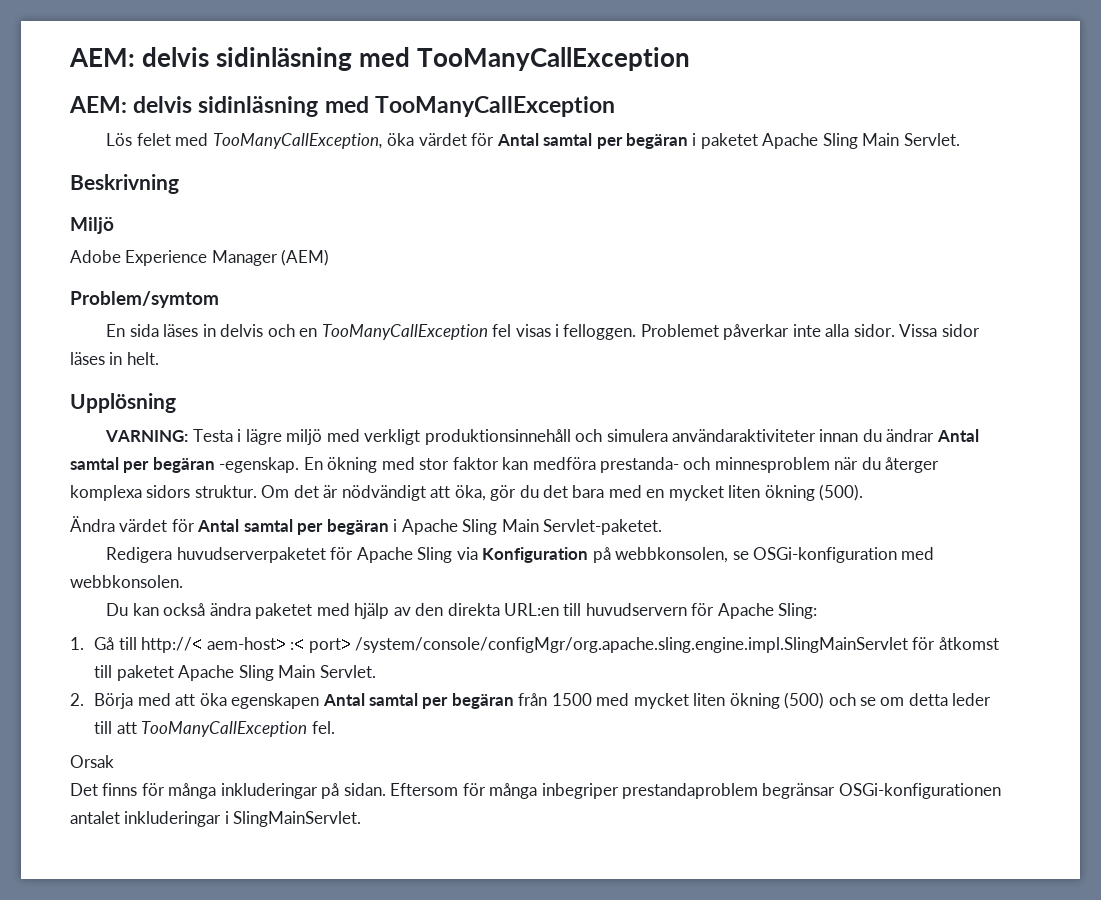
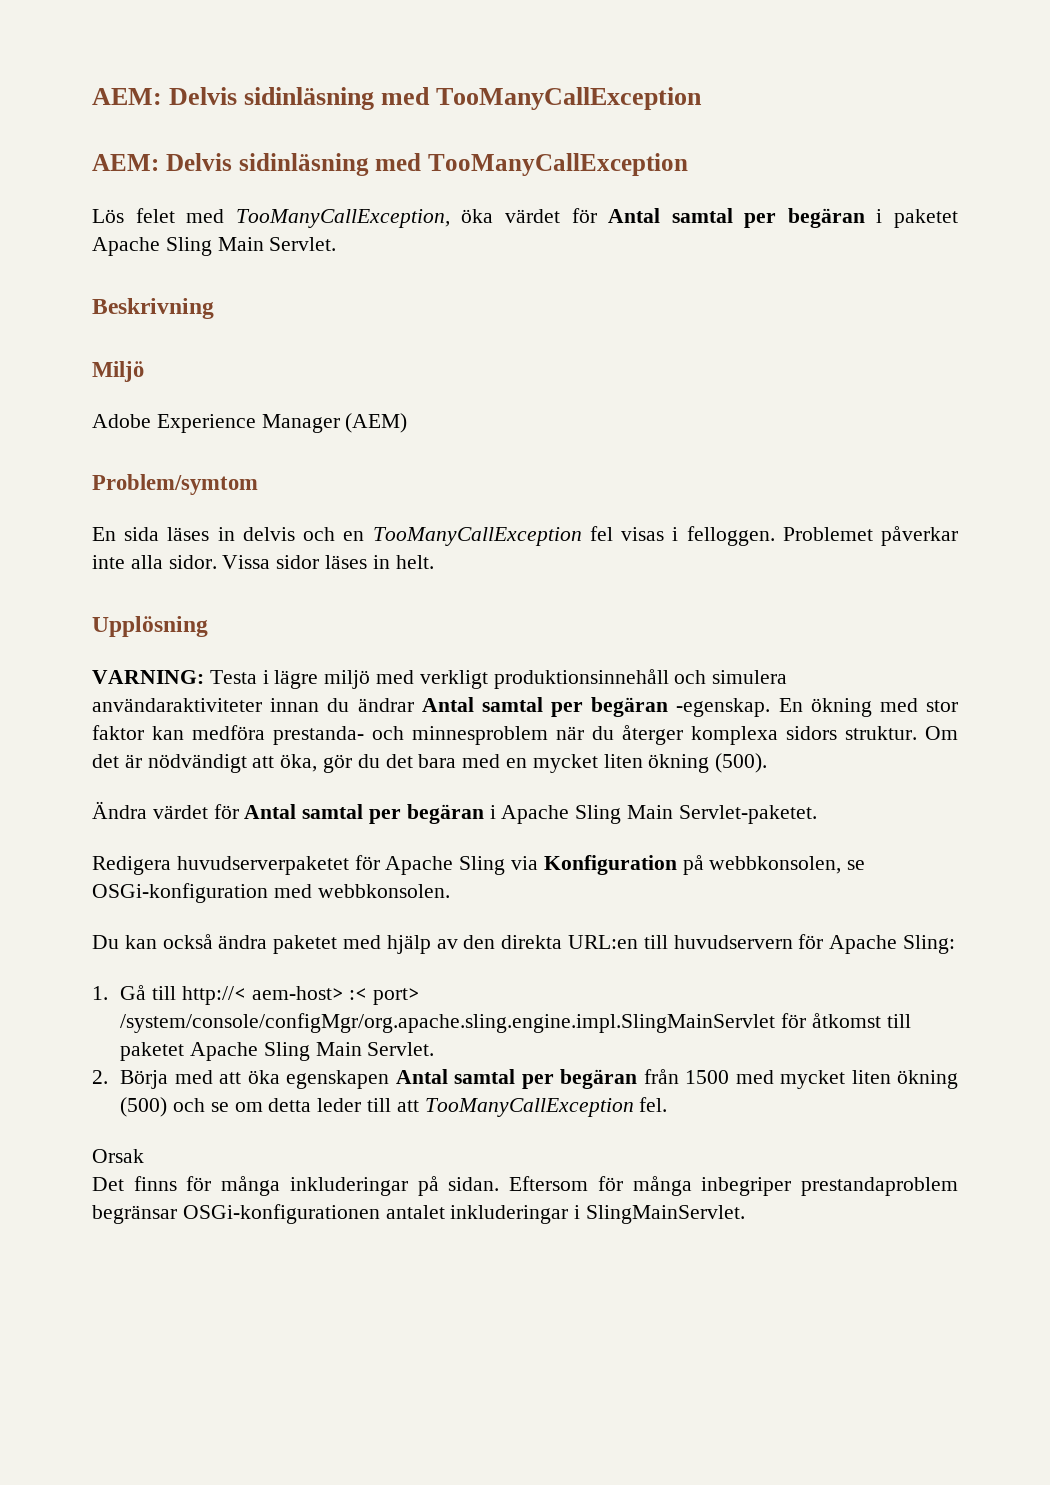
[69,47,210,67] AEM: delvis -> [92,87,238,105] AEM: Delvis
[133,96,193,113] delvis -> [165,153,232,171] Delvis

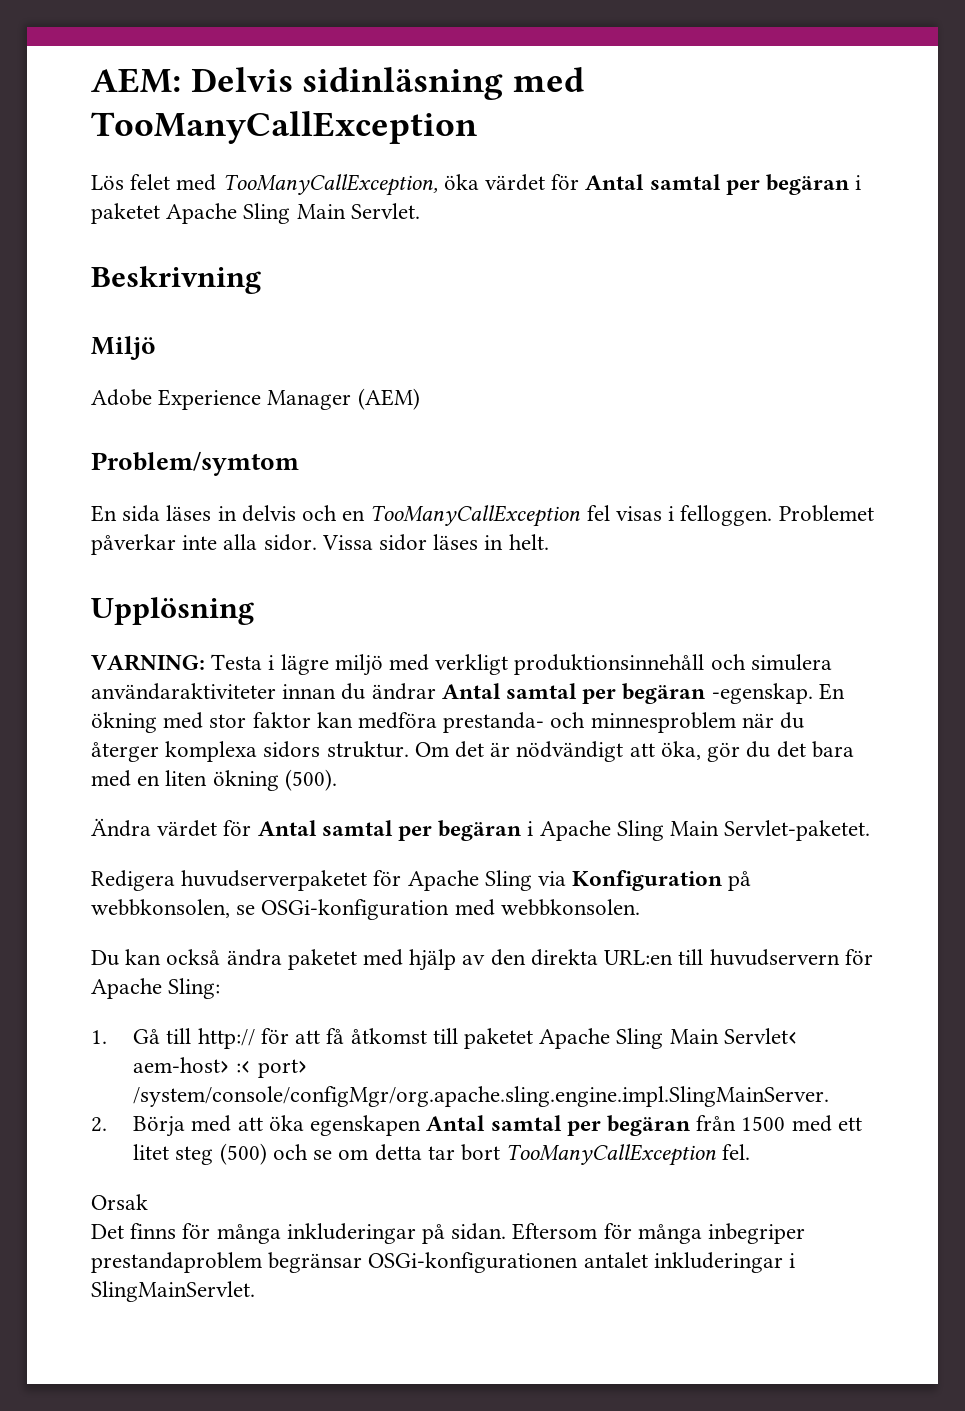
[92,87,703,110] [92,153,688,176] AEM: Delvis sidinläsning med TooManyCallException // AEM: Delvis sidinläsning med TooManyCallException -> [91,67,585,100] [91,111,477,144] AEM: Delvis sidinläsning med TooManyCallException
[532,754,598,773] mycket -> (161, 780) none
[181,986,421,1005] [120,1013,806,1033] http://< aem-host> :< port> /system/console/configMgr/org.apache.sling.engine.impl.SlingMainServlet för -> [197,1028,345,1049] http:// för att få
[367,1042,435,1056] Servlet. -> [723,1028,798,1044] [133,1057,308,1078] [133,1086,830,1107] Servlet< aem-host> :< port> /system/console/configMgr/org.apache.sling.engine.impl.SlingMainServer.
[780,1070,959,1089] mycket liten ökning -> [837,1117,862,1131] [133,1144,214,1165] ett litet steg
[317,1098,419,1112] leder till att -> [427,1144,500,1161] tar bort

